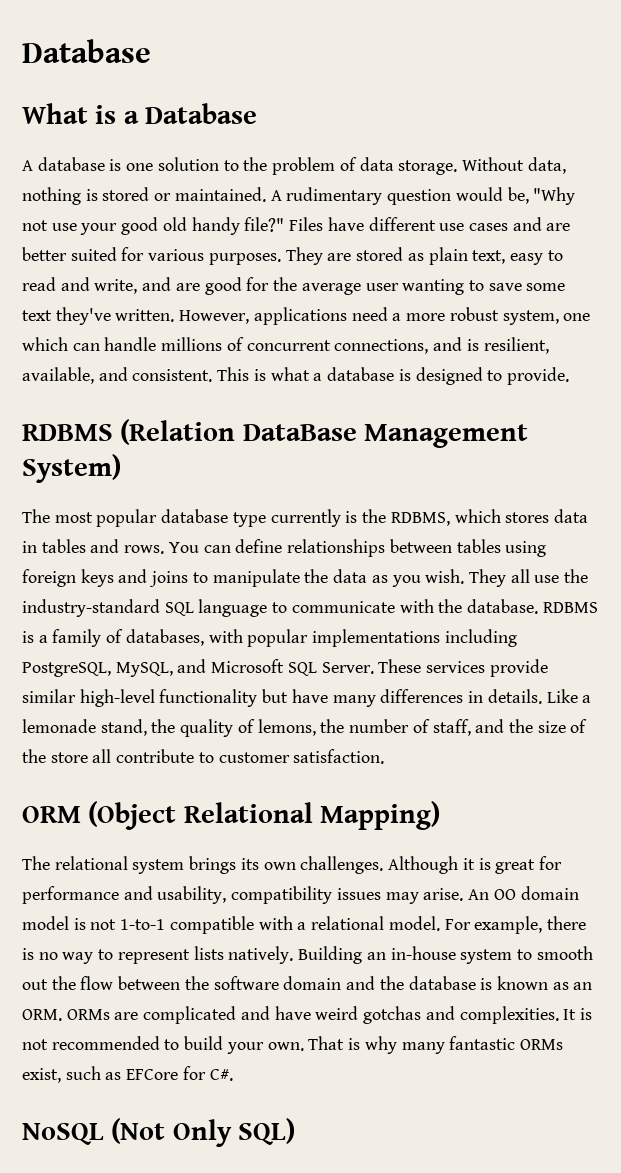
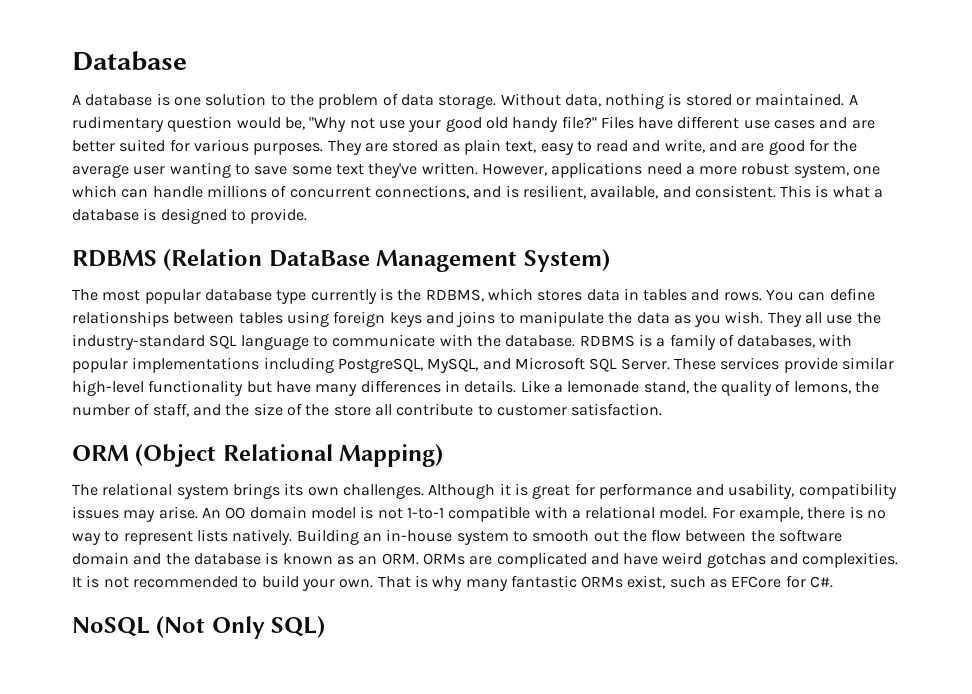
[22,39,151,63] [22,103,258,124] Database // What is a Database -> [72,51,187,71] Database

